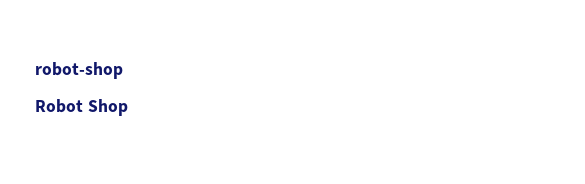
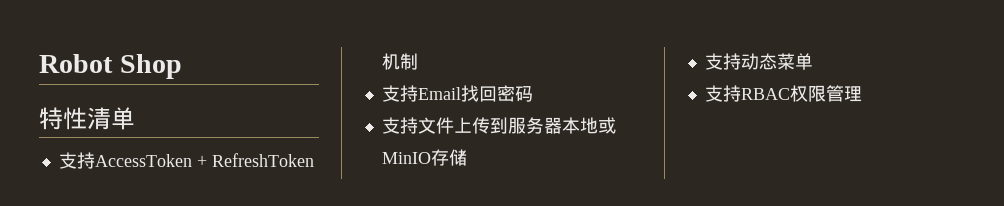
[35,62,123,79] robot-shop // -> (39, 63) none
(128, 107) none -> [39,107,135,130] [58,152,314,169] [381,53,418,70] [381,85,533,102] [381,117,616,134] [381,149,467,166] [704,53,813,70] [704,85,862,102] // 特性清单 // 支持AccessToken + RefreshToken机制 // 支持Email找回密码 // 支持文件上传到服务器本地或MinIO存储 // 支持动态菜单 // 支持RBAC权限管理

